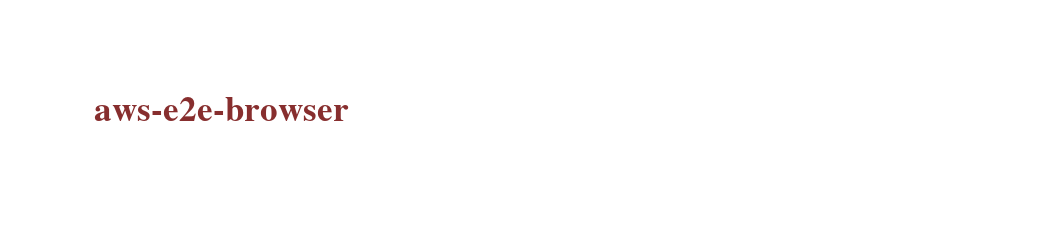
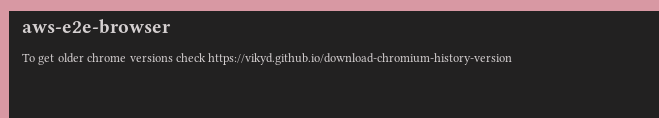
(349, 109) none -> [22,53,513,65] // To get older chrome versions check https://vikyd.github.io/download-chromium-history-version

